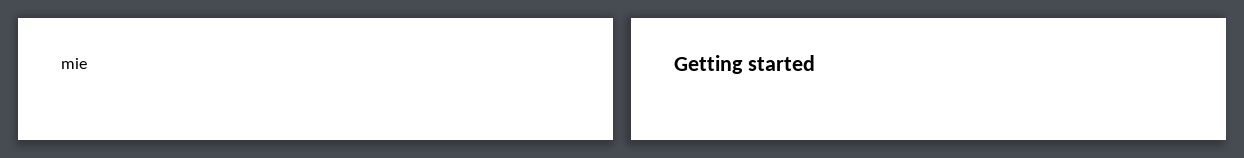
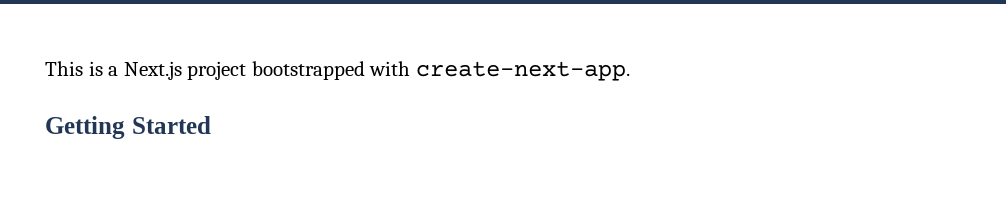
[61,58,87,69] mie -> [45,61,630,81] This is a Next.js project bootstrapped with create-next-app.
[747,55,815,71] started -> [131,116,211,134] Started

